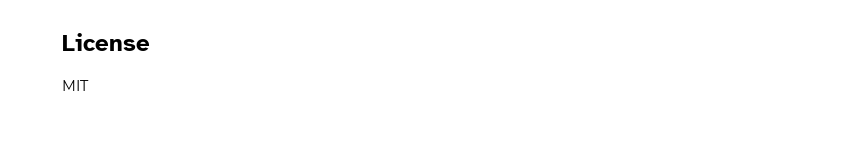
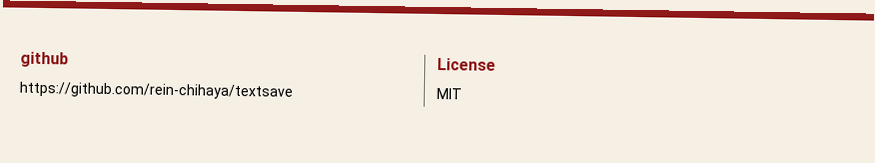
(62, 42) none -> [20,51,69,68] [19,81,293,100] github // https://github.com/rein-chihaya/textsave //

